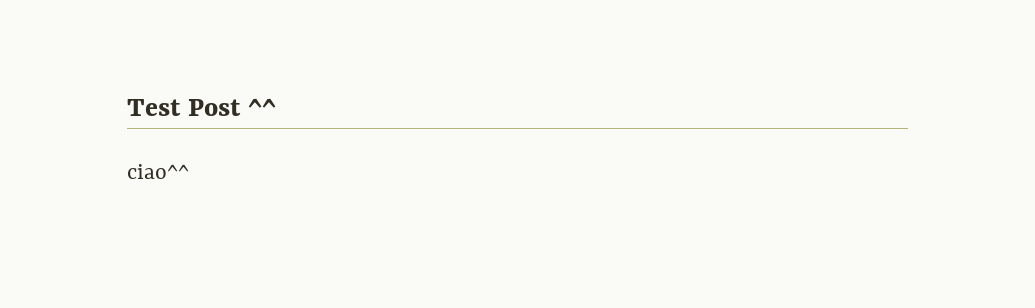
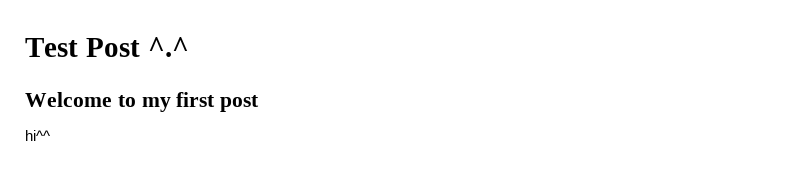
[248,98,277,116] [127,164,189,179] ^^ // ciao^^ -> [147,37,189,57] [25,92,260,112] [25,130,50,141] ^.^ // Welcome to my first post // hi^^

